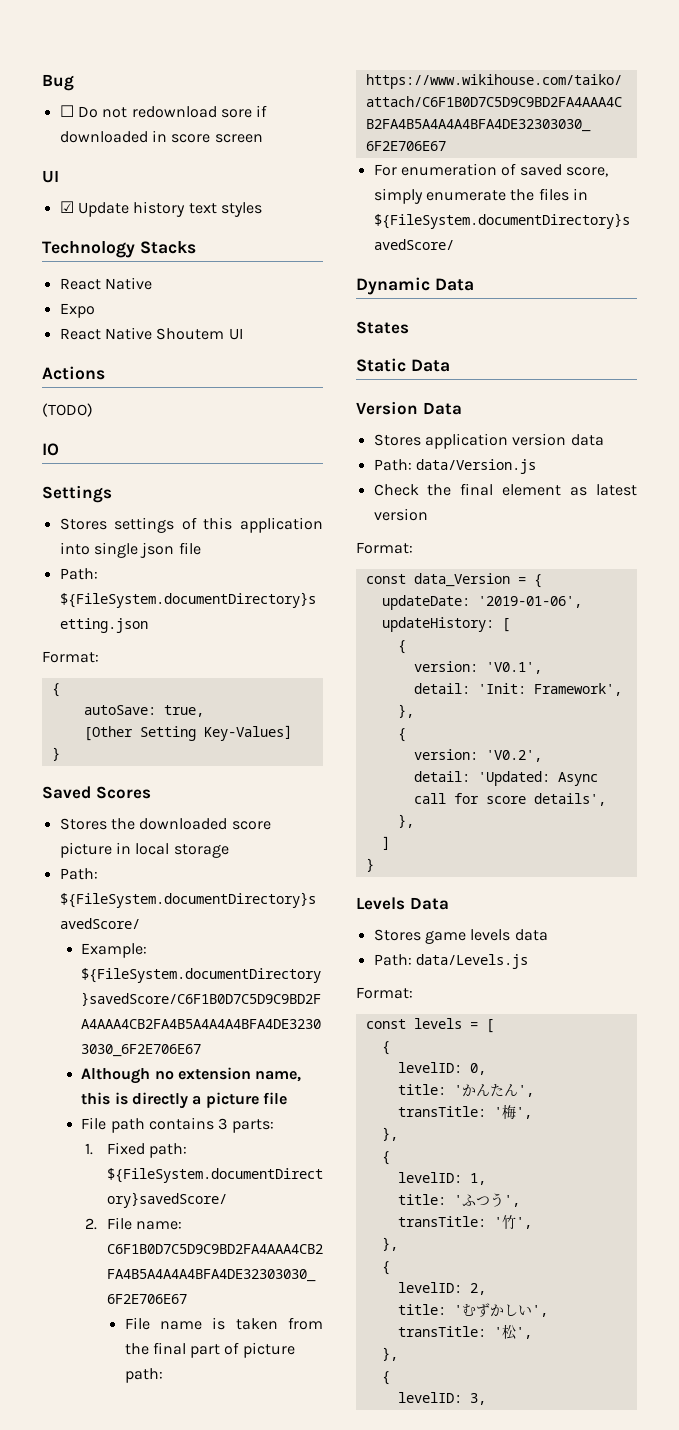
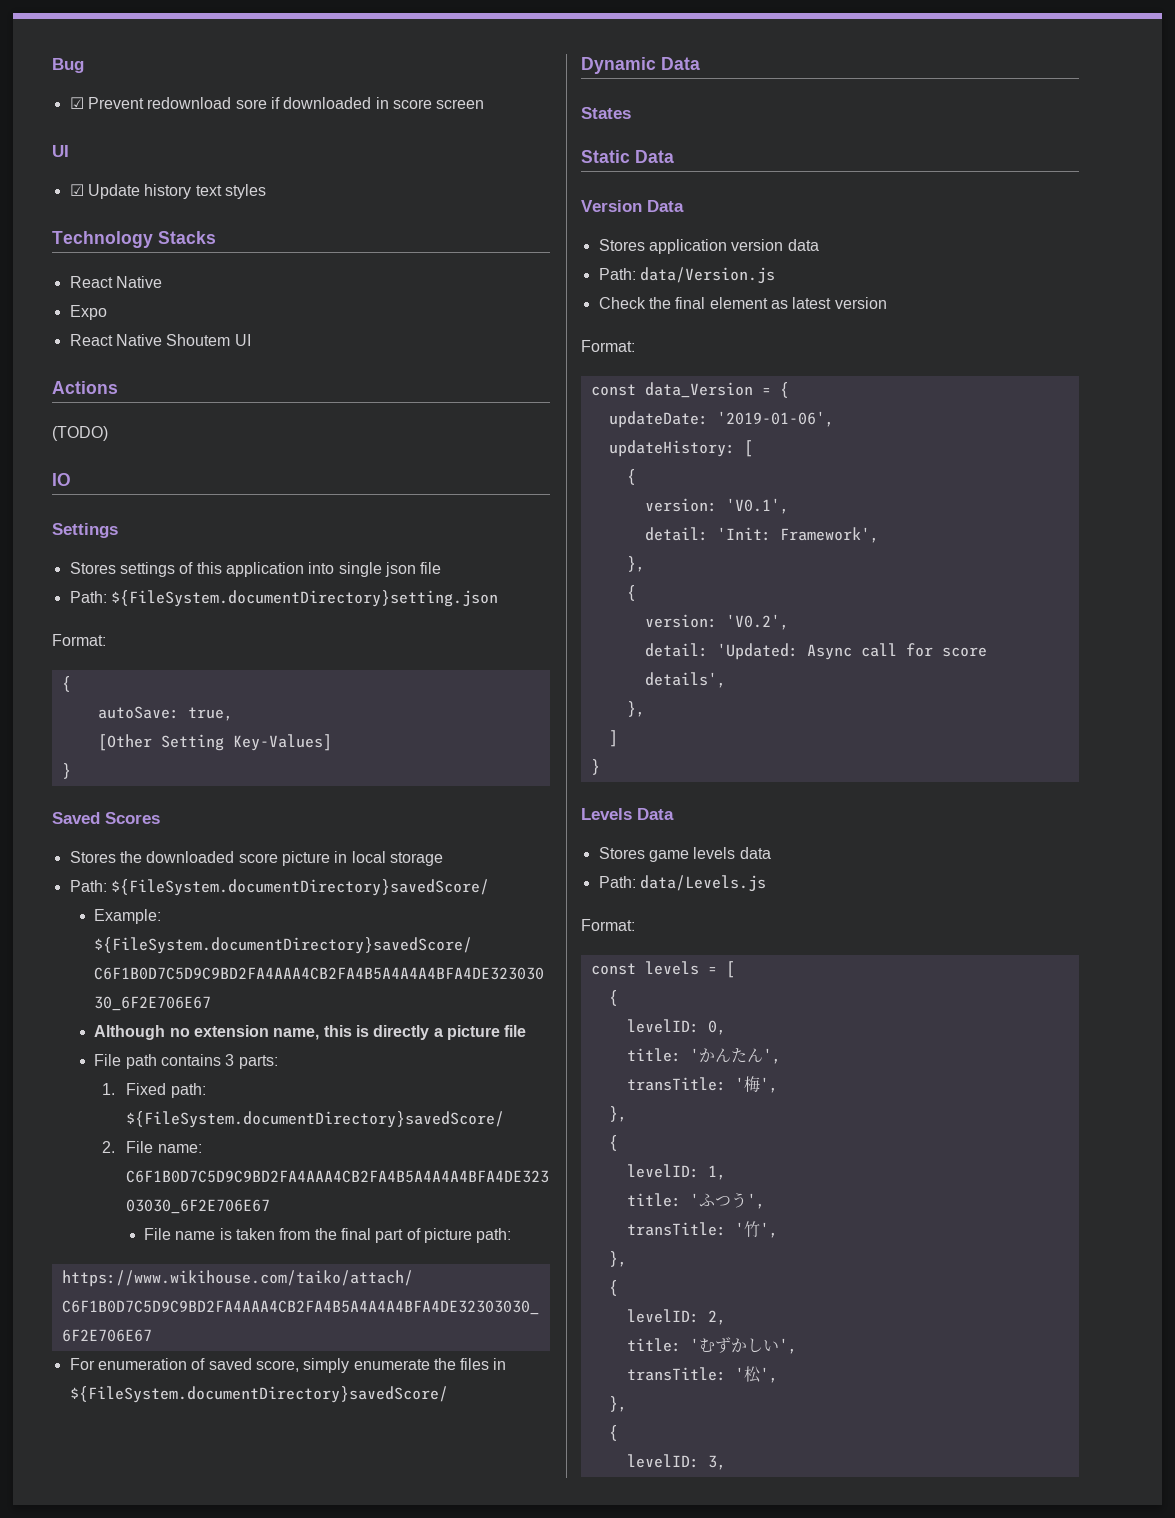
[59,105,128,118] ☐ Do not -> [69,97,144,109] ☑ Prevent

